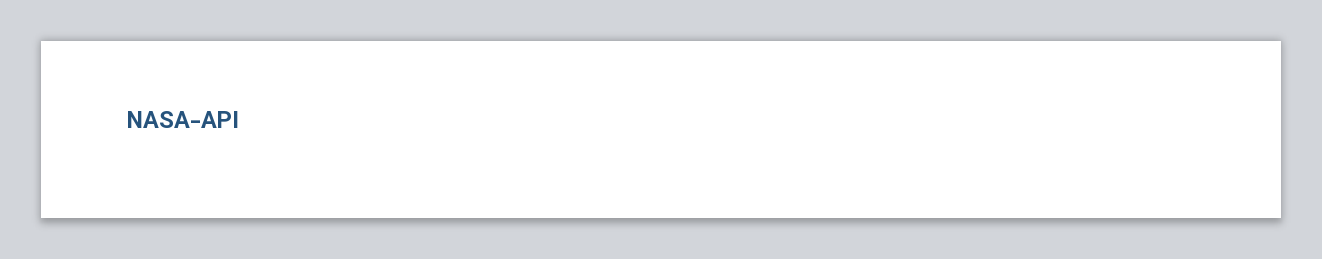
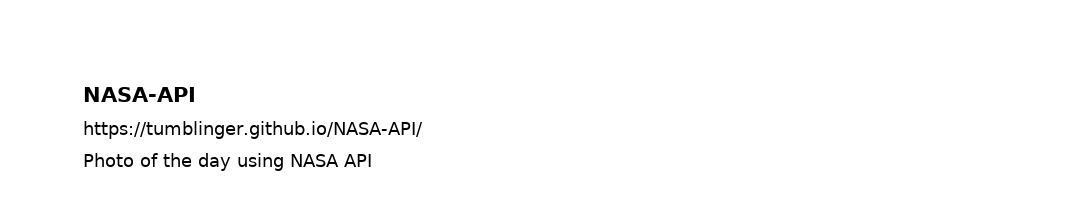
(239, 119) none -> [83,121,423,139] [83,153,372,171] // https://tumblinger.github.io/NASA-API/ // Photo of the day using NASA API

